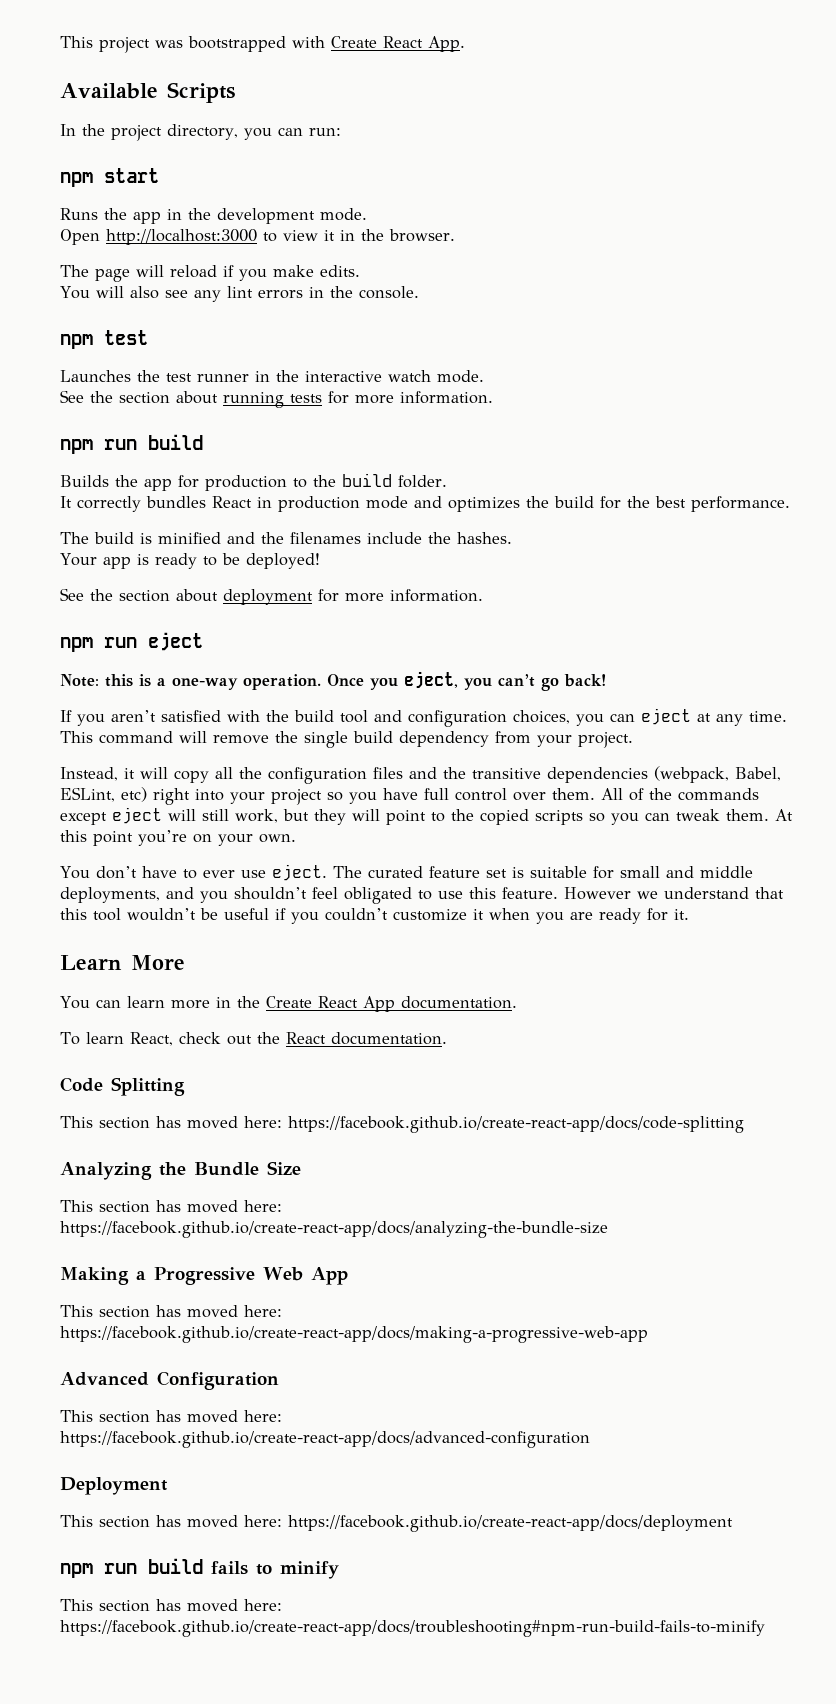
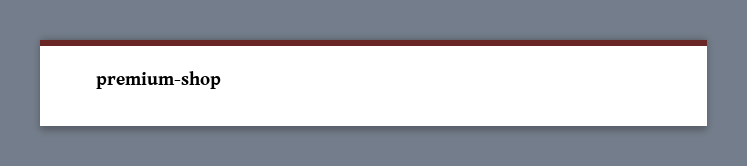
[60,36,465,53] [60,82,235,103] [60,124,341,141] [60,168,159,187] [60,208,367,224] [60,229,455,245] [60,265,360,282] [60,286,419,302] [60,330,148,349] [60,370,484,383] [60,390,493,408] [60,434,203,454] [60,473,447,491] [60,496,790,512] [60,532,512,544] [60,553,320,569] [60,588,483,605] [60,632,203,652] [60,671,606,691] [60,708,787,727] [60,731,633,748] [60,766,781,784] [60,787,759,805] [60,807,793,825] [60,830,296,846] [60,864,753,881] [60,887,784,904] [60,908,689,924] [60,955,185,970] [60,996,517,1012] [60,1032,447,1046] [60,1077,185,1096] [60,1116,744,1133] [60,1161,301,1180] [60,1200,282,1213] [60,1221,608,1238] [60,1267,348,1285] [60,1305,282,1318] [60,1326,648,1343] [60,1371,279,1390] [60,1410,282,1423] [60,1431,590,1448] [60,1477,168,1495] [60,1515,733,1532] [60,1558,339,1579] [60,1599,282,1612] [60,1620,765,1637] This project was bootstrapped with Create React App. // Available Scripts // In the project directory, you can run: // npm start // Runs the app in the development mode. // Open http://localhost:3000 to view it in the browser. // The page will reload if you make edits. // You will also see any lint errors in the console. // npm test // Launches the test runner in the interactive watch mode. // See the section about running tests for more information. // npm run build // Builds the app for production to the build folder. // It correctly bundles React in production mode and optimizes the build for the best performance. // The build is minified and the filenames include the hashes. // Your app is ready to be deployed! // See the section about deployment for more information. // npm run eject // Note: this is a one-way operation. Once you eject, you can’t go back! // If you aren’t satisfied with the build tool and configuration choices, you can eject at any time. This command will remove the single build dependency from your project. // Instead, it will copy all the configuration files and the transitive dependencies (webpack, Babel, ESLint, etc) right into your project so you have full control over them. All of the commands except eject will still work, but they will point to the copied scripts so you can tweak them. At this point you’re on your own. // You don’t have to ever use eject. The curated feature set is suitable for small and middle deployments, and you shouldn’t feel obligated to use this feature. However we understand that this tool wouldn’t be useful if you couldn’t customize it when you are ready for it. // Learn More // You can learn more in the Create React App documentation. // To learn React, check out the React documentation. // Code Splitting // This section has moved here: https://facebook.github.io/create-react-app/docs/code-splitting // Analyzing the Bundle Size // This section has moved here: https://facebook.github.io/create-react-app/docs/analyzing-the-bundle-size // Making a Progressive Web App // This section has moved here: https://facebook.github.io/create-react-app/docs/making-a-progressive-web-app // Advanced Configuration // This section has moved here: https://facebook.github.io/create-react-app/docs/advanced-configuration // Deployment // This section has moved here: https://facebook.github.io/create-react-app/docs/deployment // npm run build fails to minify // This section has moved here: https://facebook.github.io/create-react-app/docs/troubleshooting#npm-run-build-fails-to-minify -> [96,71,221,89] premium-shop

